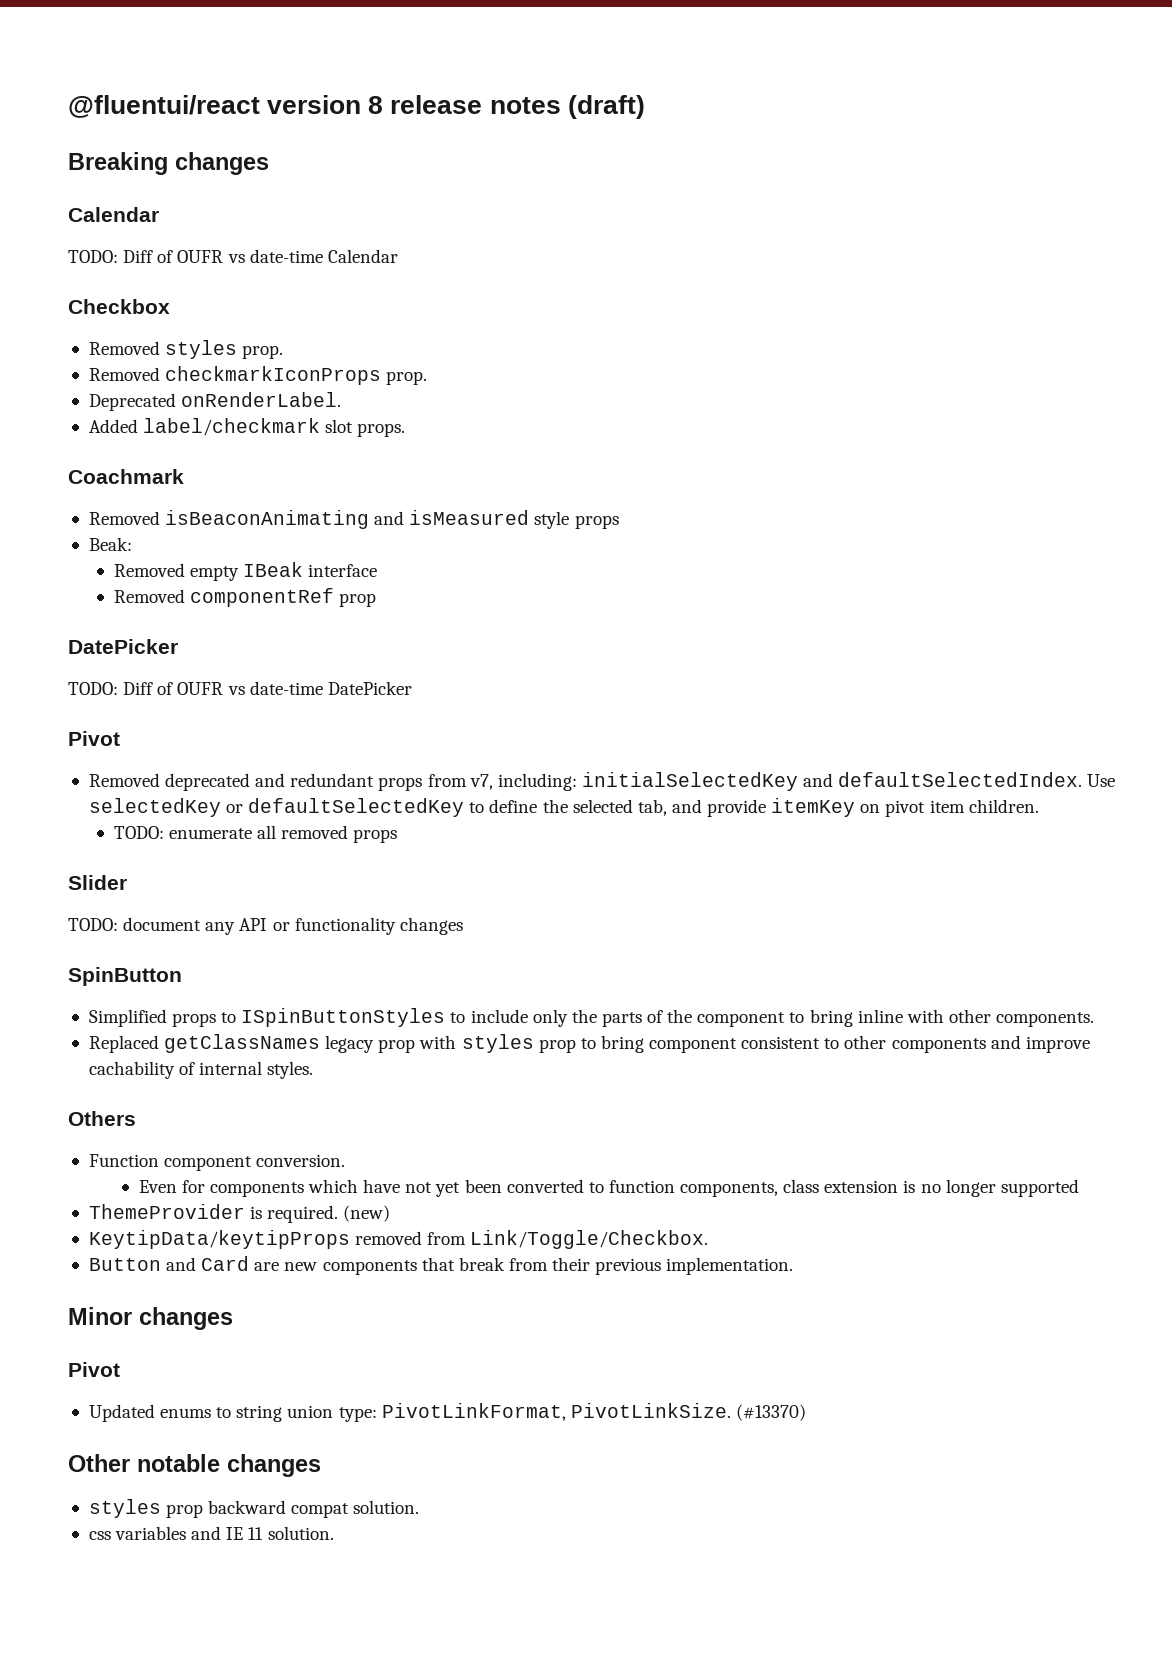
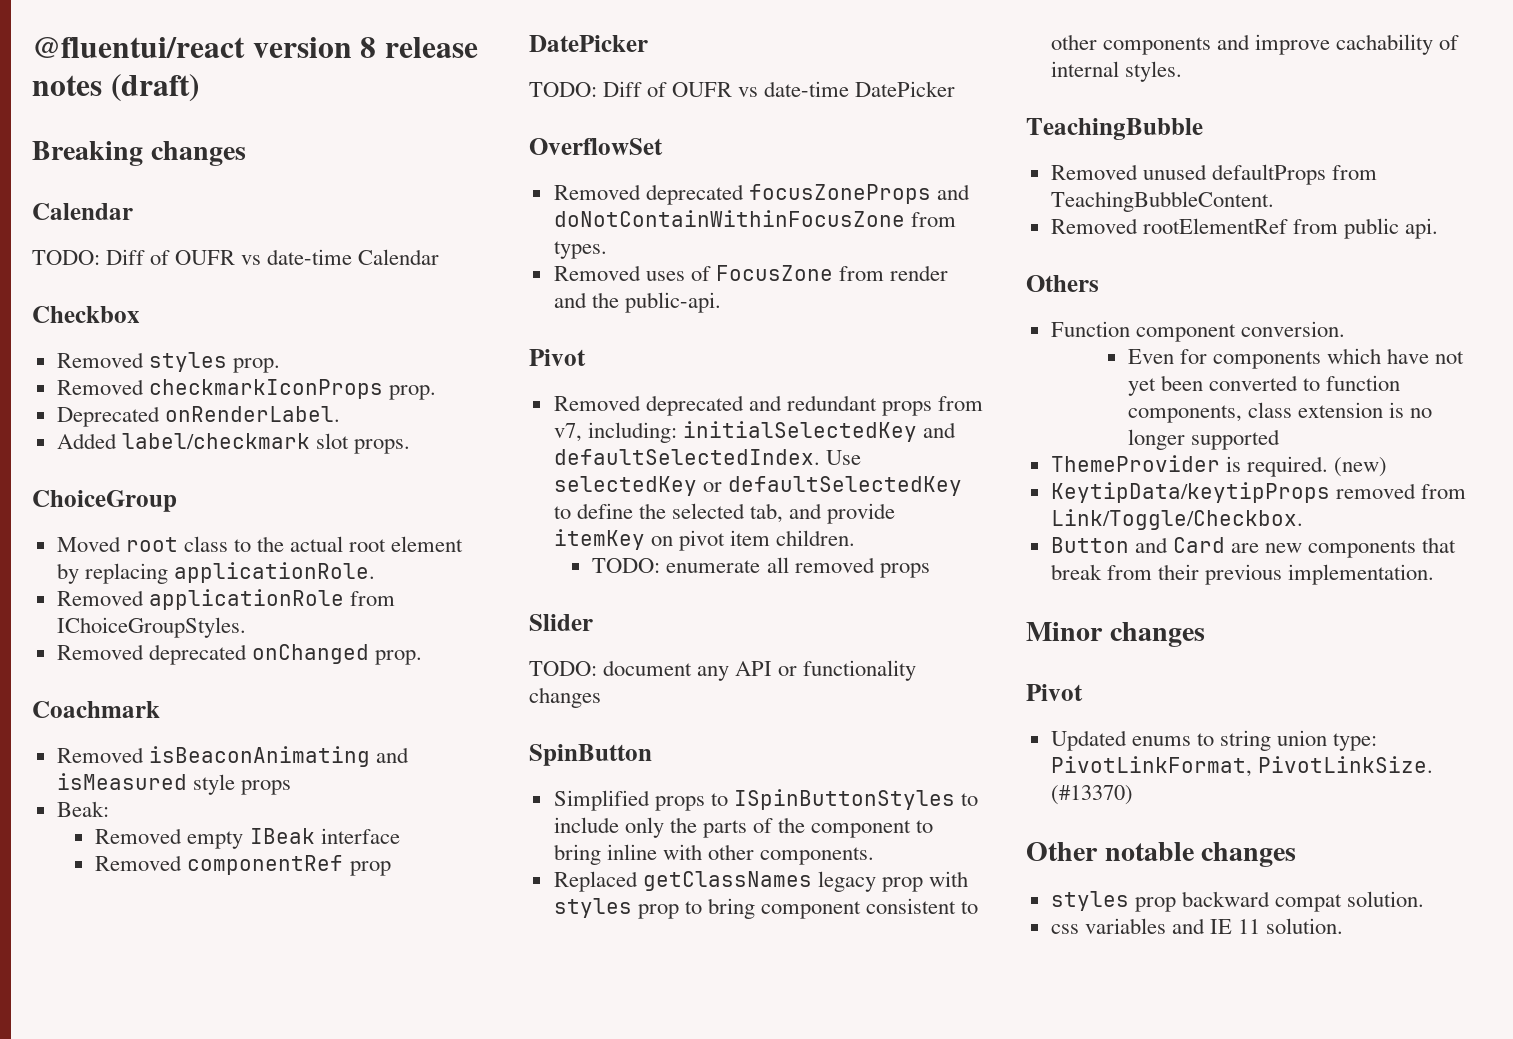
(406, 430) none -> [32,490,177,512] [56,536,464,552] [56,562,375,584] [56,589,395,610] [56,617,246,638] [56,644,422,665] // ChoiceGroup // Moved root class to the actual root element by replacing applicationRole. // Removed applicationRole from IChoiceGroupStyles. // Removed deprecated onChanged prop.
(412, 688) none -> [529,138,663,155] [553,184,970,205] [553,210,956,227] [553,241,607,259] [553,265,949,281] [553,292,721,313] // OverflowSet // Removed deprecated focusZoneProps and doNotContainWithinFocusZone from types. // Removed uses of FocusZone from render and the public-api.
(314, 1070) none -> [1026,118,1203,140] [1050,164,1377,185] [1050,191,1274,212] [1050,218,1439,239] // TeachingBubble // Removed unused defaultProps from TeachingBubbleContent. // Removed rootElementRef from public api.

